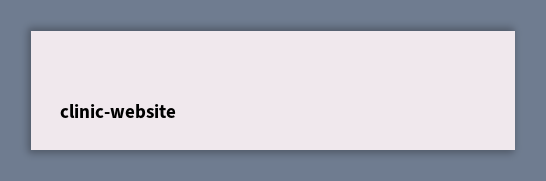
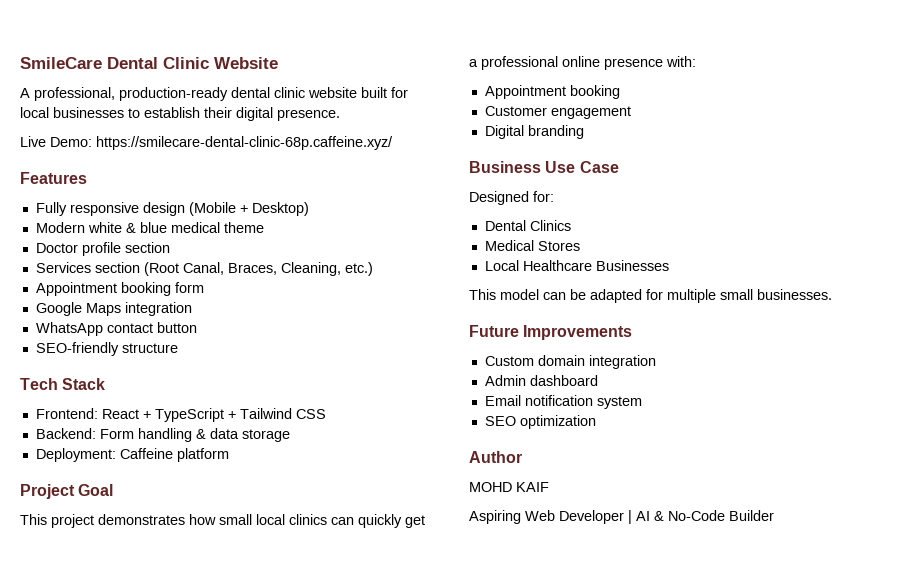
[60,104,176,119] clinic-website -> [20,57,278,69] [20,87,408,101] [20,107,340,121] [20,136,393,150] [20,172,87,184] [35,202,309,216] [35,222,264,233] [35,242,170,256] [35,262,373,276] [35,282,204,296] [35,302,192,316] [35,322,197,336] [35,342,178,356] [20,378,106,390] [35,408,326,422] [35,428,290,442] [35,448,229,462] [20,484,114,499] [20,514,425,528] [469,56,696,70] [484,85,620,99] [484,106,631,119] [484,125,584,139] [469,161,619,173] [469,191,554,205] [484,220,571,231] [484,240,580,251] [484,260,669,271] [469,289,832,303] [469,325,633,340] [484,355,656,369] [484,375,598,386] [484,395,642,409] [484,415,596,429] [469,451,522,463] [469,482,549,492] [469,510,774,524] SmileCare Dental Clinic Website // A professional, production-ready dental clinic website built for local businesses to establish their digital presence. // Live Demo: https://smilecare-dental-clinic-68p.caffeine.xyz/ // Features // Fully responsive design (Mobile + Desktop) // Modern white & blue medical theme // Doctor profile section // Services section (Root Canal, Braces, Cleaning, etc.) // Appointment booking form // Google Maps integration // WhatsApp contact button // SEO-friendly structure // Tech Stack // Frontend: React + TypeScript + Tailwind CSS // Backend: Form handling & data storage // Deployment: Caffeine platform // Project Goal // This project demonstrates how small local clinics can quickly get a professional online presence with: // Appointment booking // Customer engagement // Digital branding // Business Use Case // Designed for: // Dental Clinics // Medical Stores // Local Healthcare Businesses // This model can be adapted for multiple small businesses. // Future Improvements // Custom domain integration // Admin dashboard // Email notification system // SEO optimization // Author // MOHD KAIF // Aspiring Web Developer | AI & No-Code Builder

